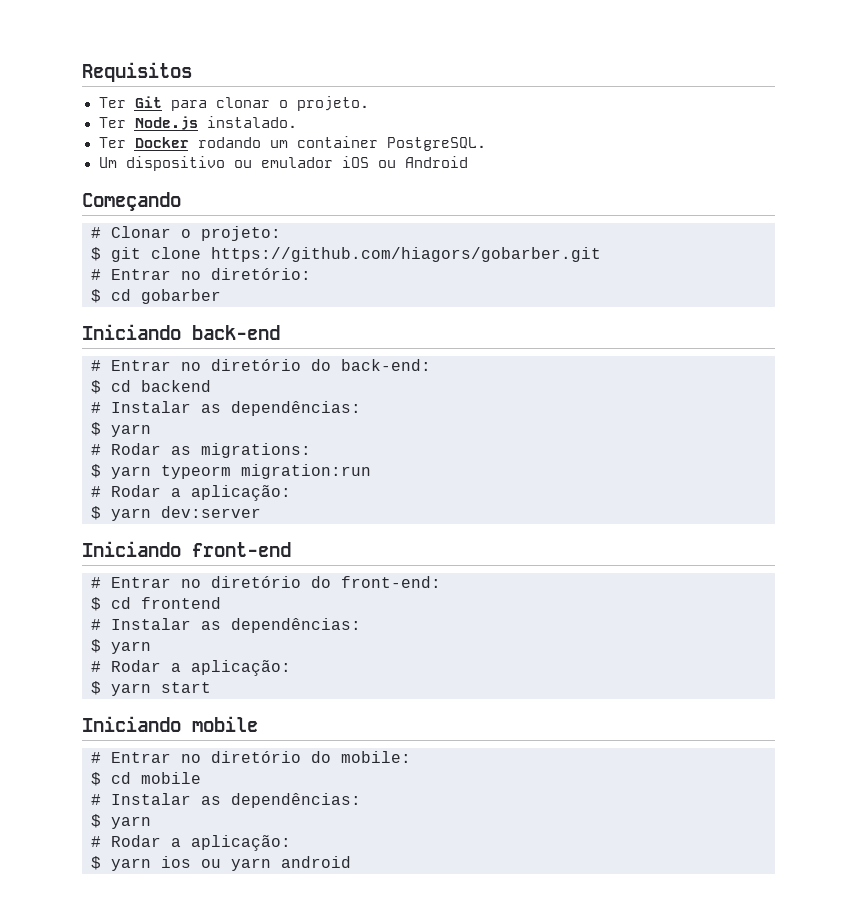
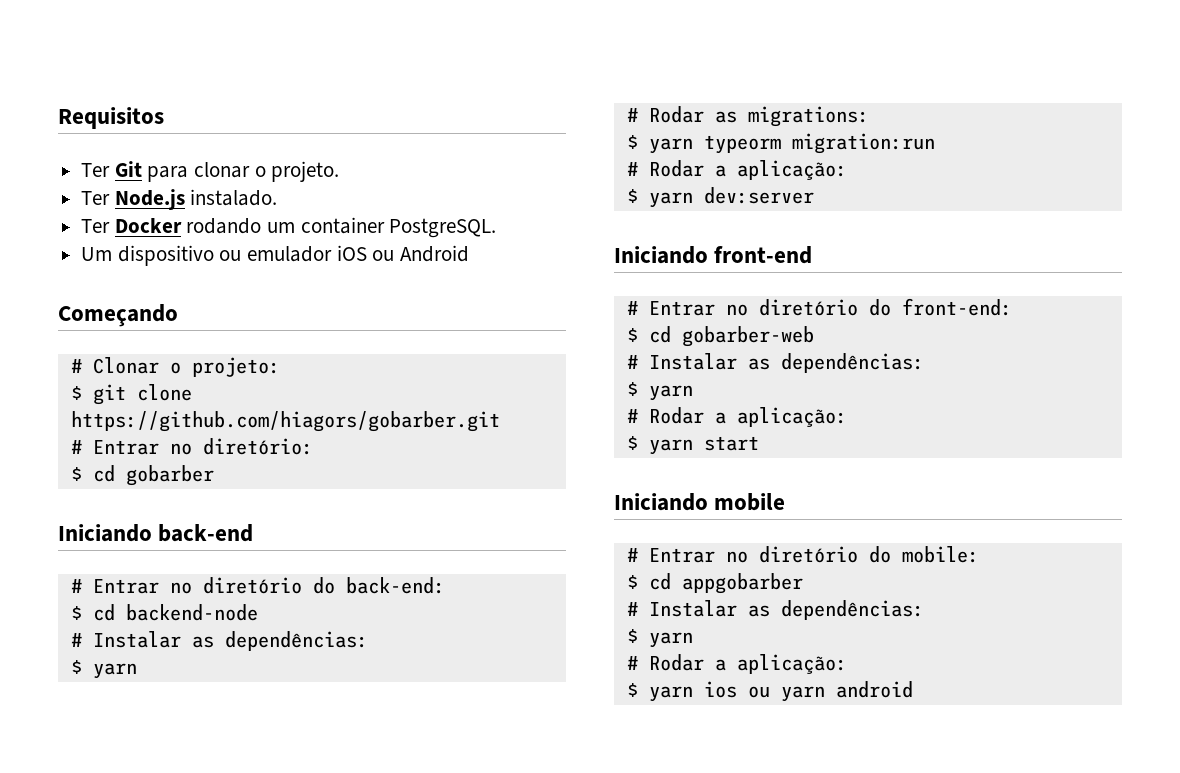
[141,380,211,392] backend -> [125,604,258,621] backend-node
[141,597,221,609] frontend -> [681,326,814,347] gobarber-web
[141,772,201,784] mobile -> [681,573,803,594] appgobarber

